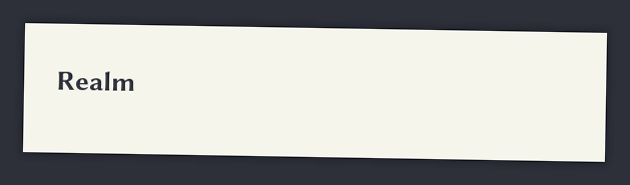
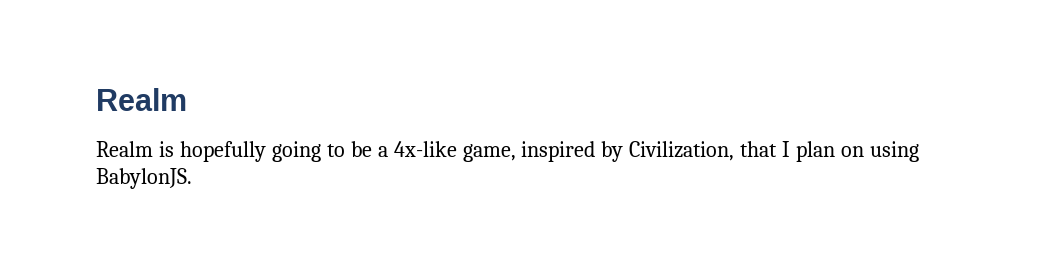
[56,70,137,91] Realm -> [96,88,187,111] [96,141,920,162] [96,168,192,189] Realm // Realm is hopefully going to be a 4x-like game, inspired by Civilization, that I plan on using BabylonJS.

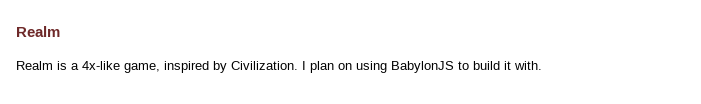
[179,141,372,162] hopefully going to be -> (67, 65) none
[629,141,778,161] Civilization, that -> [231,61,298,70] Civilization.
[96,168,192,189] BabylonJS. -> [391,61,542,73] BabylonJS to build it with.

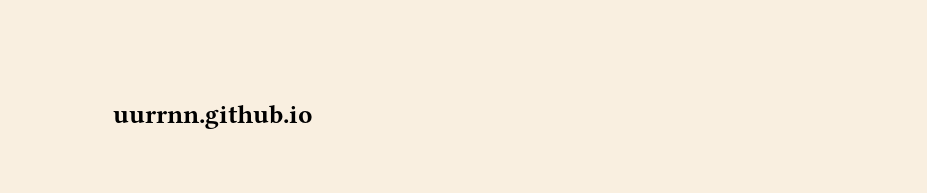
[16,26,60,37] [16,61,542,73] Realm // Realm is a 4x-like game, inspired by Civilization. I plan on using BabylonJS to build it with. -> [113,105,313,129] uurrnn.github.io

